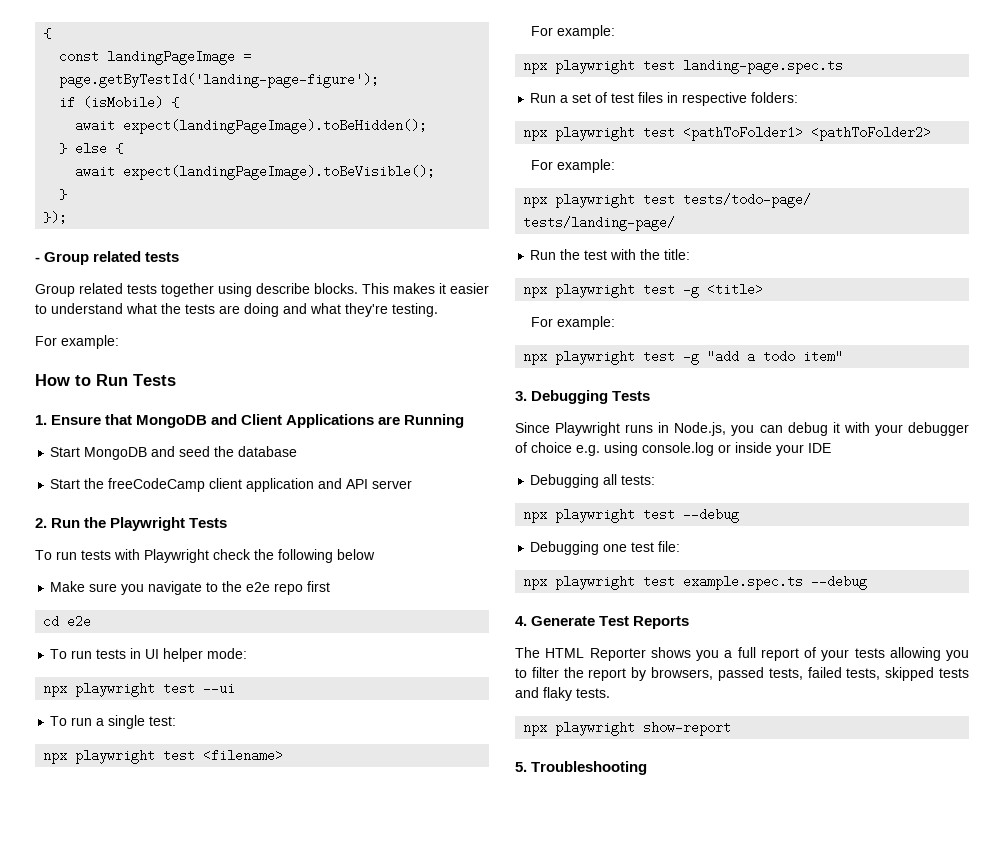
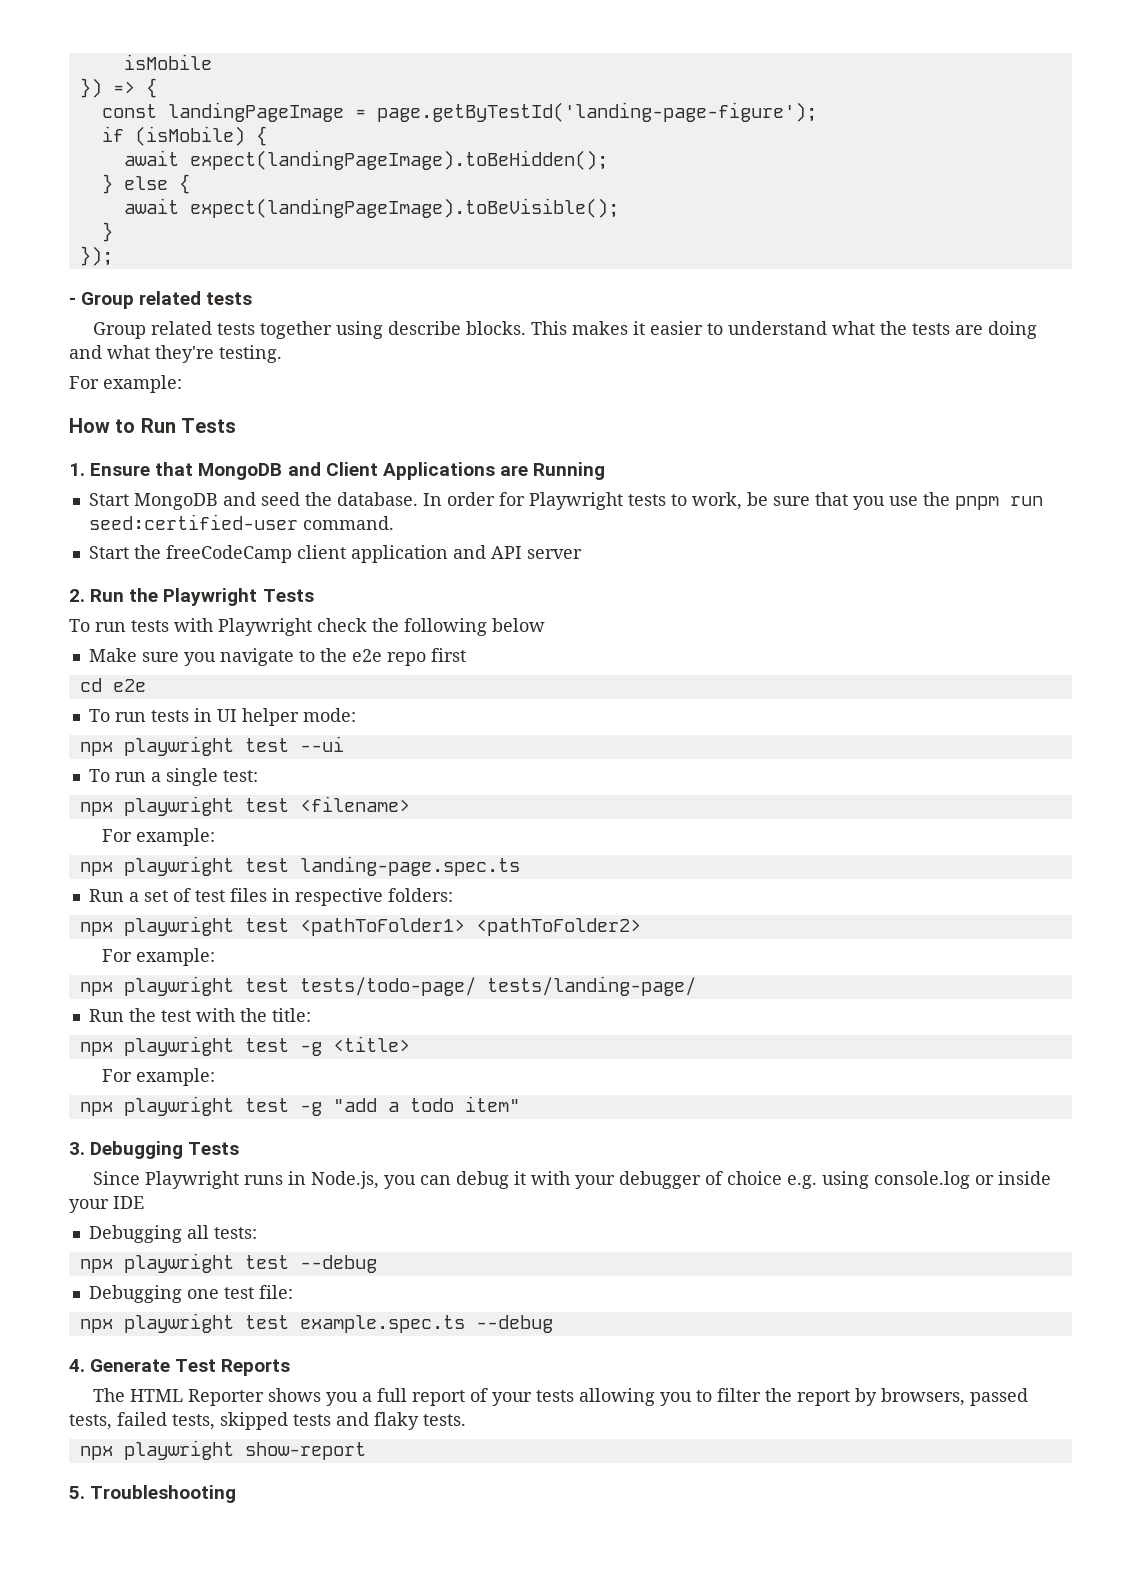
(43, 33) none -> [123,54,212,70] [79,78,135,98] isMobile // }) =>
[238,446,298,457] database -> [336,492,1043,510] [88,514,394,530] database. In order for Playwright tests to work, be sure that you use the pnpm run seed:certified-user command.

